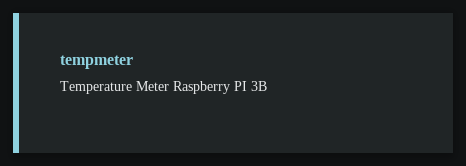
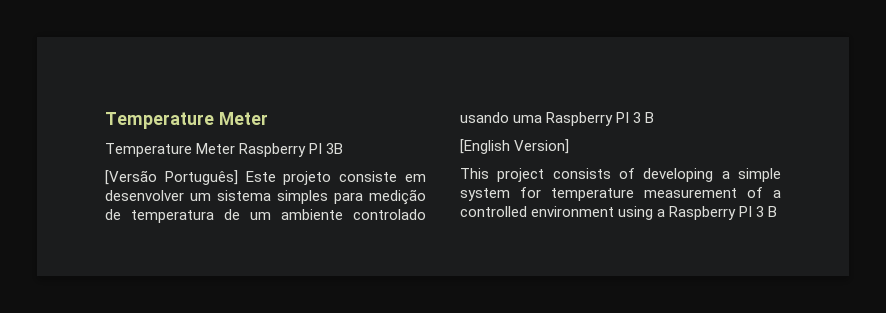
[60,55,133,69] tempmeter -> [105,112,268,129] Temperature Meter
(267, 86) none -> [105,170,427,185] [105,189,426,205] [105,209,426,223] [460,112,655,126] [460,139,570,154] [460,168,781,182] [460,187,781,201] [460,206,778,220] // [Versão Português] Este projeto consiste em desenvolver um sistema simples para medição de temperatura de um ambiente controlado usando uma Raspberry PI 3 B // [English Version] // This project consists of developing a simple system for temperature measurement of a controlled environment using a Raspberry PI 3 B

